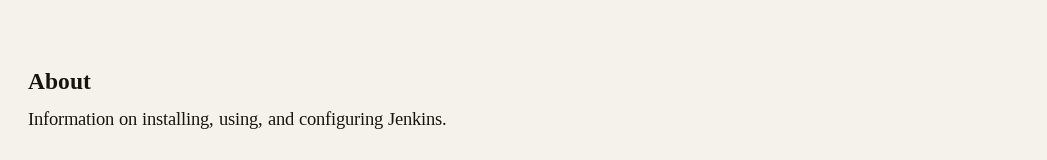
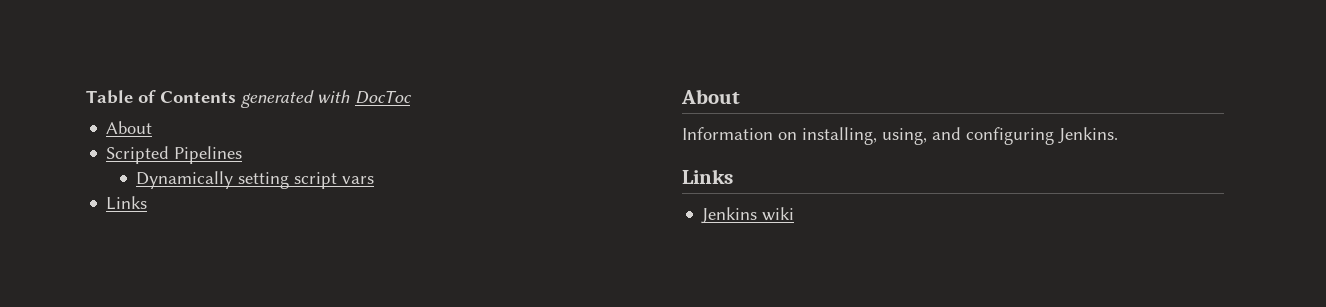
(28, 81) none -> [86,90,412,108] [106,121,153,134] [106,146,243,164] [136,171,375,189] [106,196,148,210] Table of Contents generated with DocToc // About // Scripted Pipelines // Dynamically setting script vars // Links //
(447, 118) none -> [682,169,733,184] [701,207,795,224] // Links // Jenkins wiki

